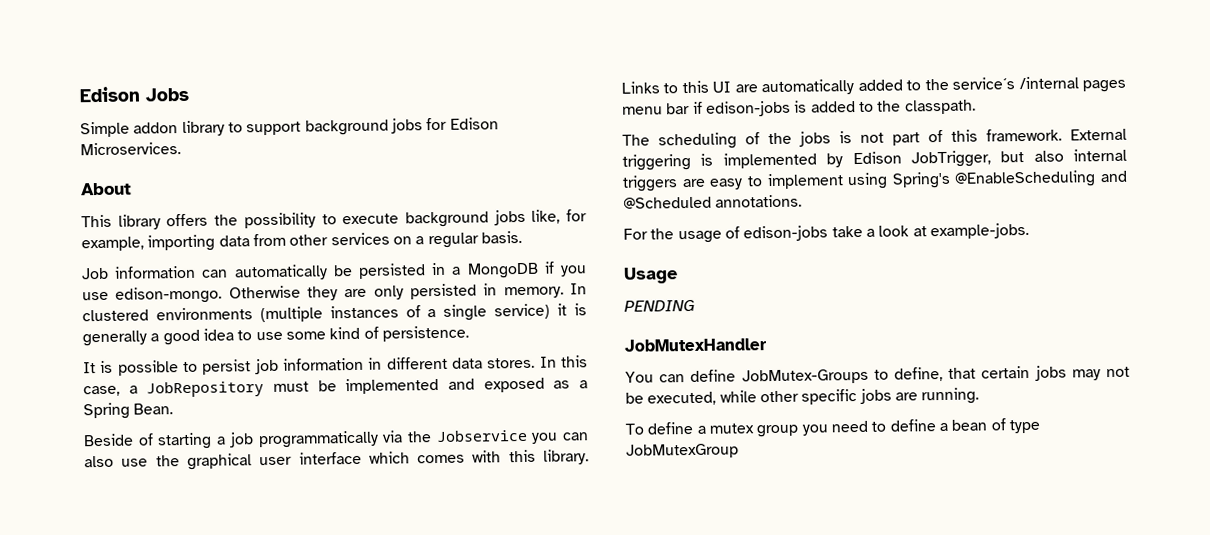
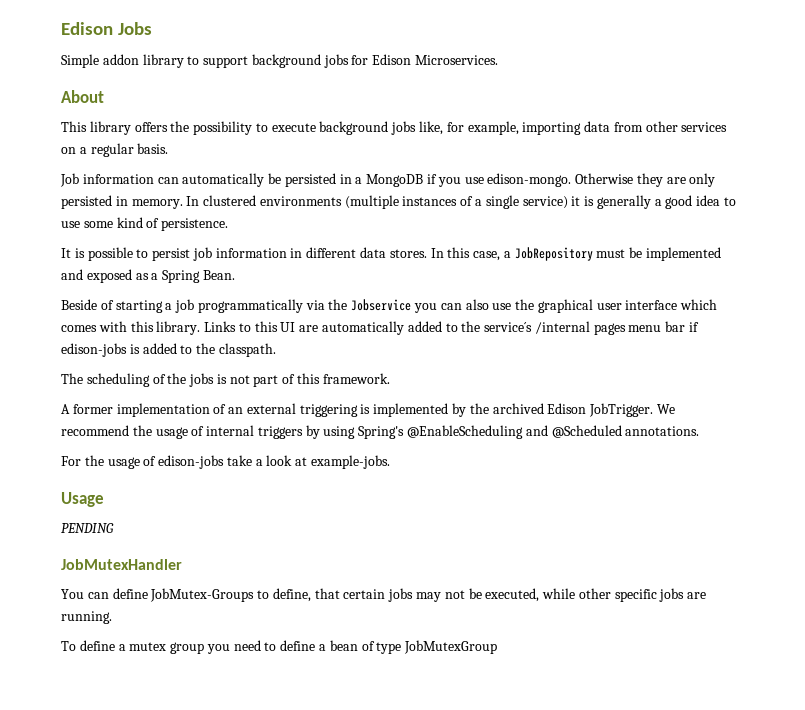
[1070,128,1127,141] [622,148,1127,171] [622,173,844,192] External triggering is implemented by Edison JobTrigger, but also internal triggers are easy to implement -> [61,403,675,417] [61,425,320,439] // A former implementation of an external triggering is implemented by the archived Edison JobTrigger. We recommend the usage of internal triggers by

